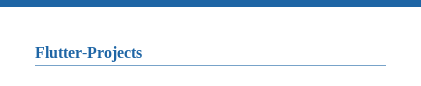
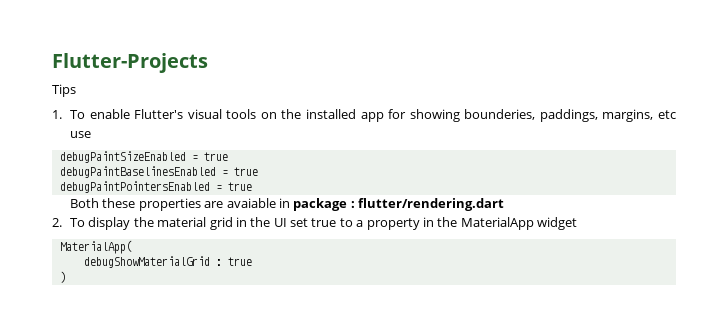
(142, 54) none -> [52,84,76,97] [52,109,677,122] [70,131,92,138] [59,151,228,163] [59,166,258,178] [59,181,252,193] [70,198,505,211] [52,217,578,230] [59,240,132,254] [83,256,252,268] [59,271,66,283] // Tips // 1. To enable Flutter's visual tools on the installed app for showing bounderies, paddings, margins, etc use // debugPaintSizeEnabled = true // debugPaintBaselinesEnabled = true // debugPaintPointersEnabled = true // Both these properties are avaiable in package : flutter/rendering.dart // 2. To display the material grid in the UI set true to a property in the MaterialApp widget // MaterialApp( // debugShowMaterialGrid : true // )

